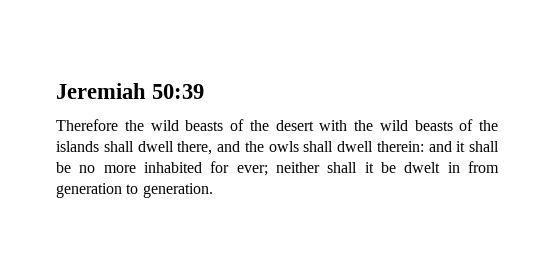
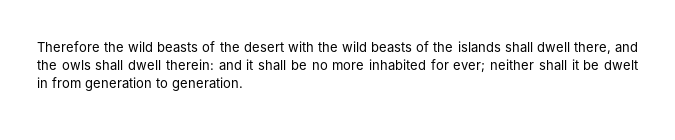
[56,83,205,99] Jeremiah 50:39 // -> (37, 46) none

